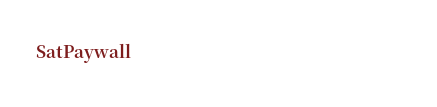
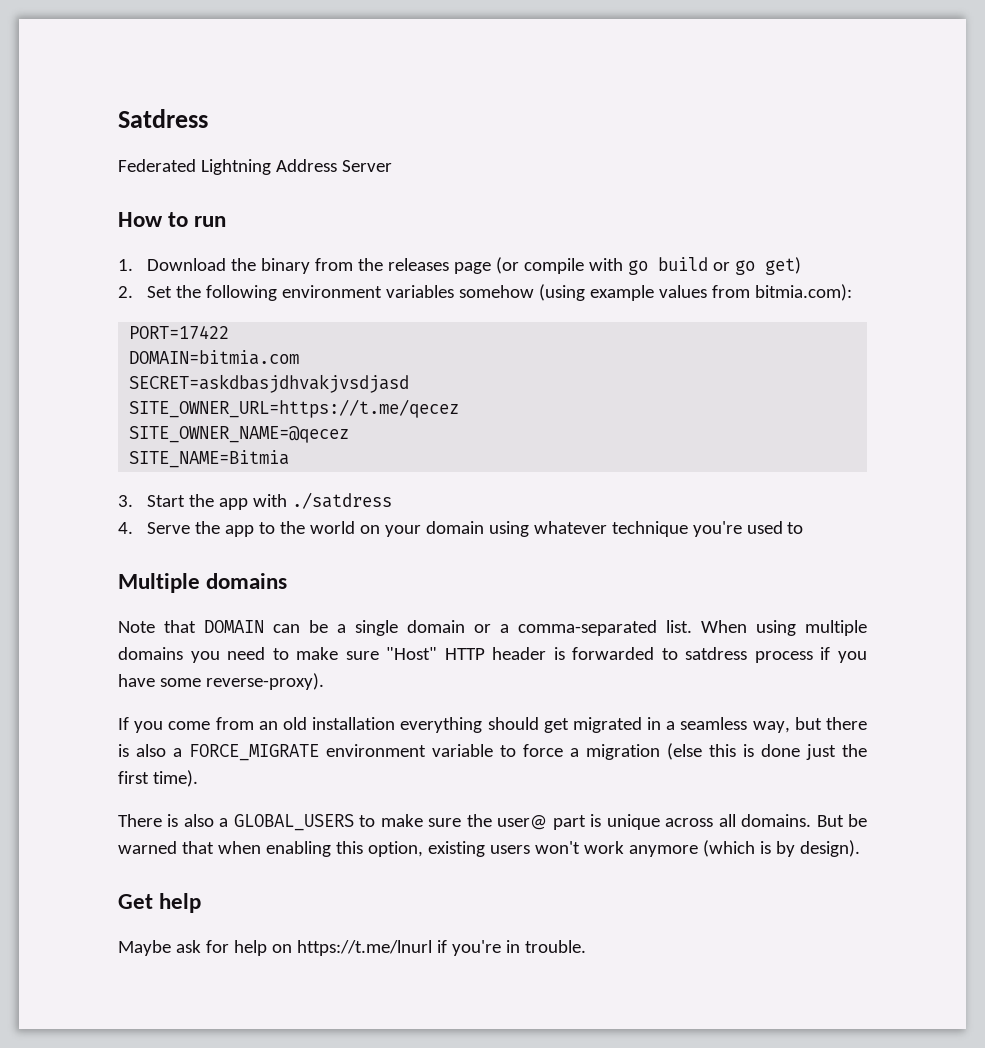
[36,43,131,63] SatPaywall -> [118,109,208,128] [118,159,392,175] [118,212,227,227] [118,257,801,275] [118,284,852,301] [129,325,230,339] [129,350,300,365] [129,374,410,393] [129,399,460,418] [129,426,350,443] [129,450,290,468] [118,492,392,510] [118,521,804,537] [118,573,288,593] [118,620,867,636] [118,647,867,663] [118,673,324,690] [118,717,867,733] [118,743,867,761] [118,770,198,787] [118,814,868,831] [118,840,860,857] [118,893,202,913] [118,940,586,956] Satdress // Federated Lightning Address Server // How to run // 1. Download the binary from the releases page (or compile with go build or go get) // 2. Set the following environment variables somehow (using example values from bitmia.com): // PORT=17422 // DOMAIN=bitmia.com // SECRET=askdbasjdhvakjvsdjasd // SITE_OWNER_URL=https://t.me/qecez // SITE_OWNER_NAME=@qecez // SITE_NAME=Bitmia // 3. Start the app with ./satdress // 4. Serve the app to the world on your domain using whatever technique you're used to // Multiple domains // Note that DOMAIN can be a single domain or a comma-separated list. When using multiple domains you need to make sure "Host" HTTP header is forwarded to satdress process if you have some reverse-proxy). // If you come from an old installation everything should get migrated in a seamless way, but there is also a FORCE_MIGRATE environment variable to force a migration (else this is done just the first time). // There is also a GLOBAL_USERS to make sure the user@ part is unique across all domains. But be warned that when enabling this option, existing users won't work anymore (which is by design). // Get help // Maybe ask for help on https://t.me/lnurl if you're in trouble.

